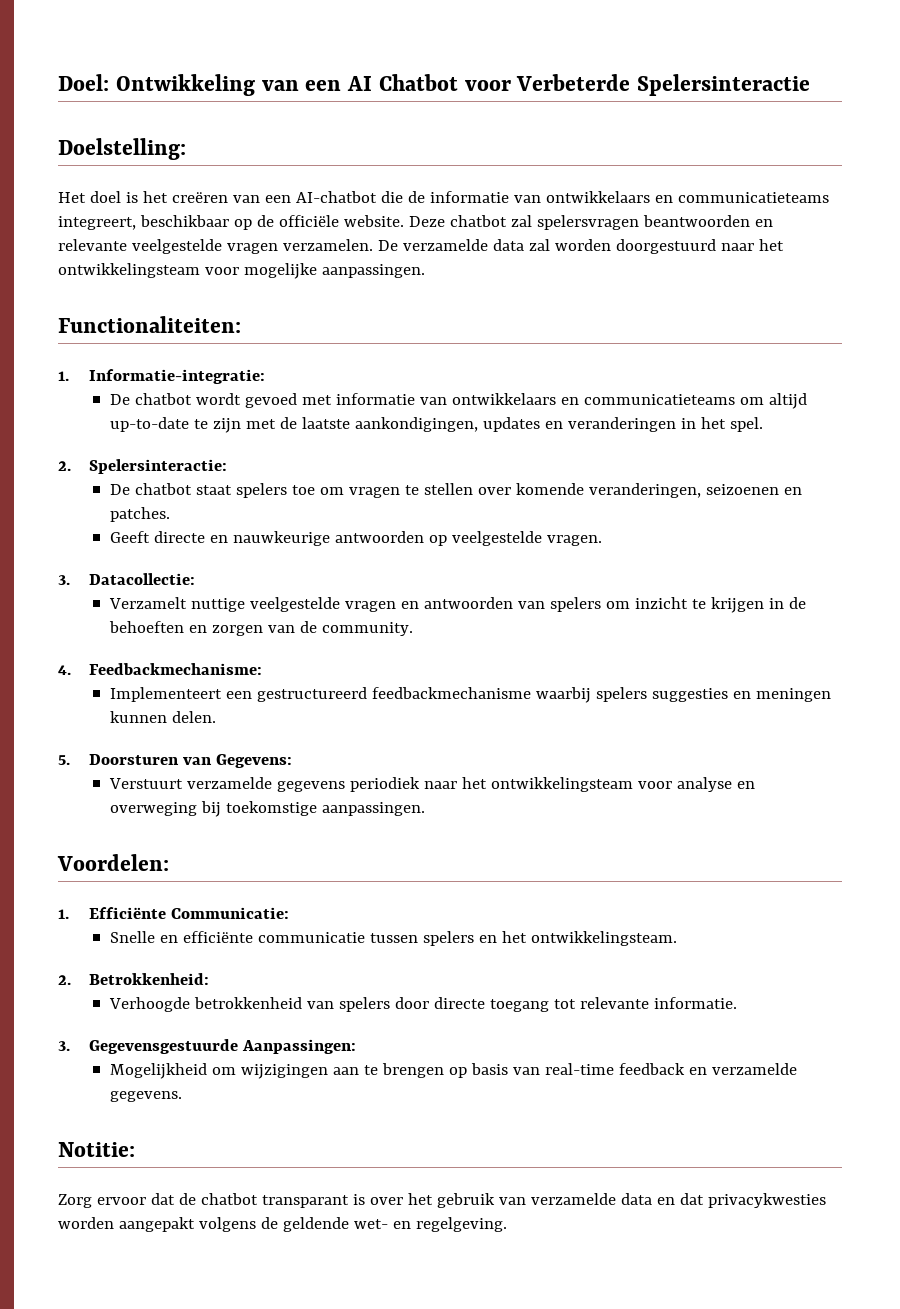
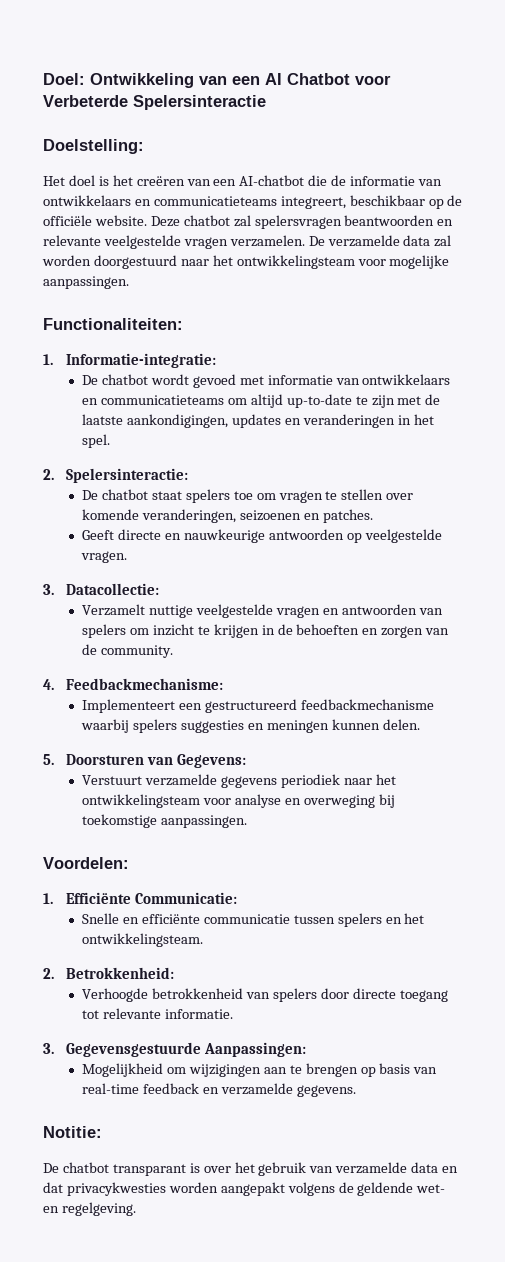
[58,1193,196,1208] Zorg ervoor dat de -> [43,1163,59,1173] De

